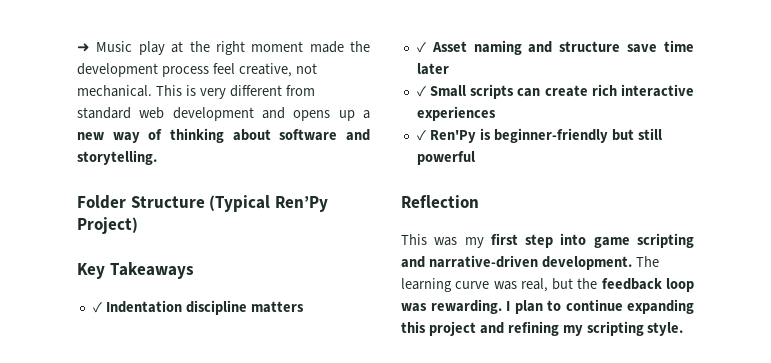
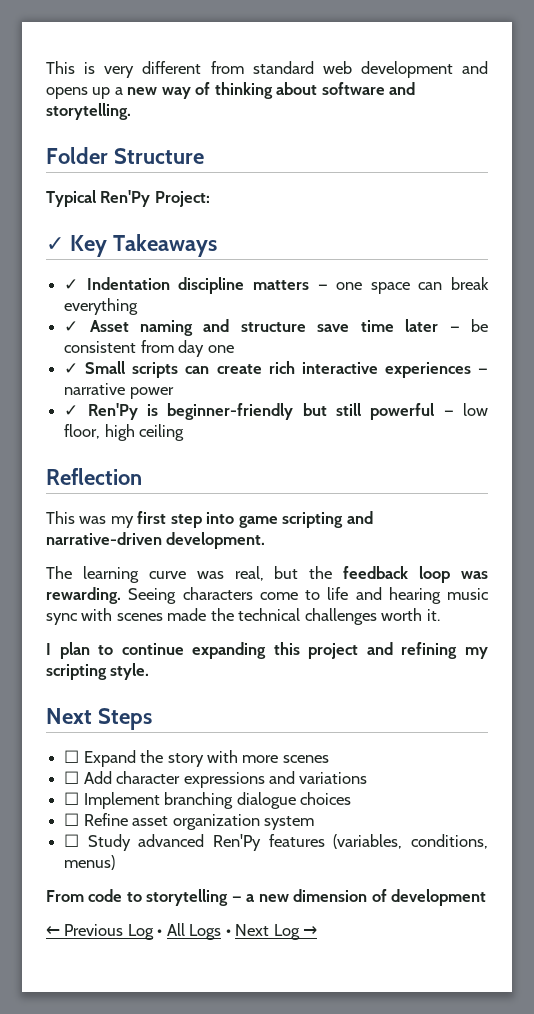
[77,41,370,55] [77,63,317,77] [77,85,152,97] ➜ Music play at the right moment made the development process feel creative, not mechanical. -> (46, 67) none
[209,195,328,212] [77,217,138,234] (Typical Ren’Py Project) // -> [46,190,210,207] [46,237,64,251] // Typical Ren'Py Project: // ✓
(304, 307) none -> [317,277,489,294] [64,298,139,315] — one space can break everything
(449, 69) none -> [449,319,489,332] [64,340,234,357] — be consistent from day one
(496, 113) none -> [478,368,489,374] [64,383,174,399] — narrative power
(475, 158) none -> [443,403,488,416] [64,424,185,441] — low floor, high ceiling
(632, 263) none -> (266, 540) //
(502, 306) none -> [128,587,489,604] [46,608,440,625] Seeing characters come to life and hearing music sync with scenes made the technical challenges worth it. //
(684, 329) none -> [46,708,152,730] [64,750,329,767] [64,771,368,788] [64,792,351,809] [64,813,314,830] [64,834,488,851] [64,855,116,870] [46,889,487,906] [46,923,318,940] // Next Steps // ☐ Expand the story with more scenes // ☐ Add character expressions and variations // ☐ Implement branching dialogue choices // ☐ Refine asset organization system // ☐ Study advanced Ren'Py features (variables, conditions, menus) // From code to storytelling — a new dimension of development // ← Previous Log • All Logs • Next Log →

